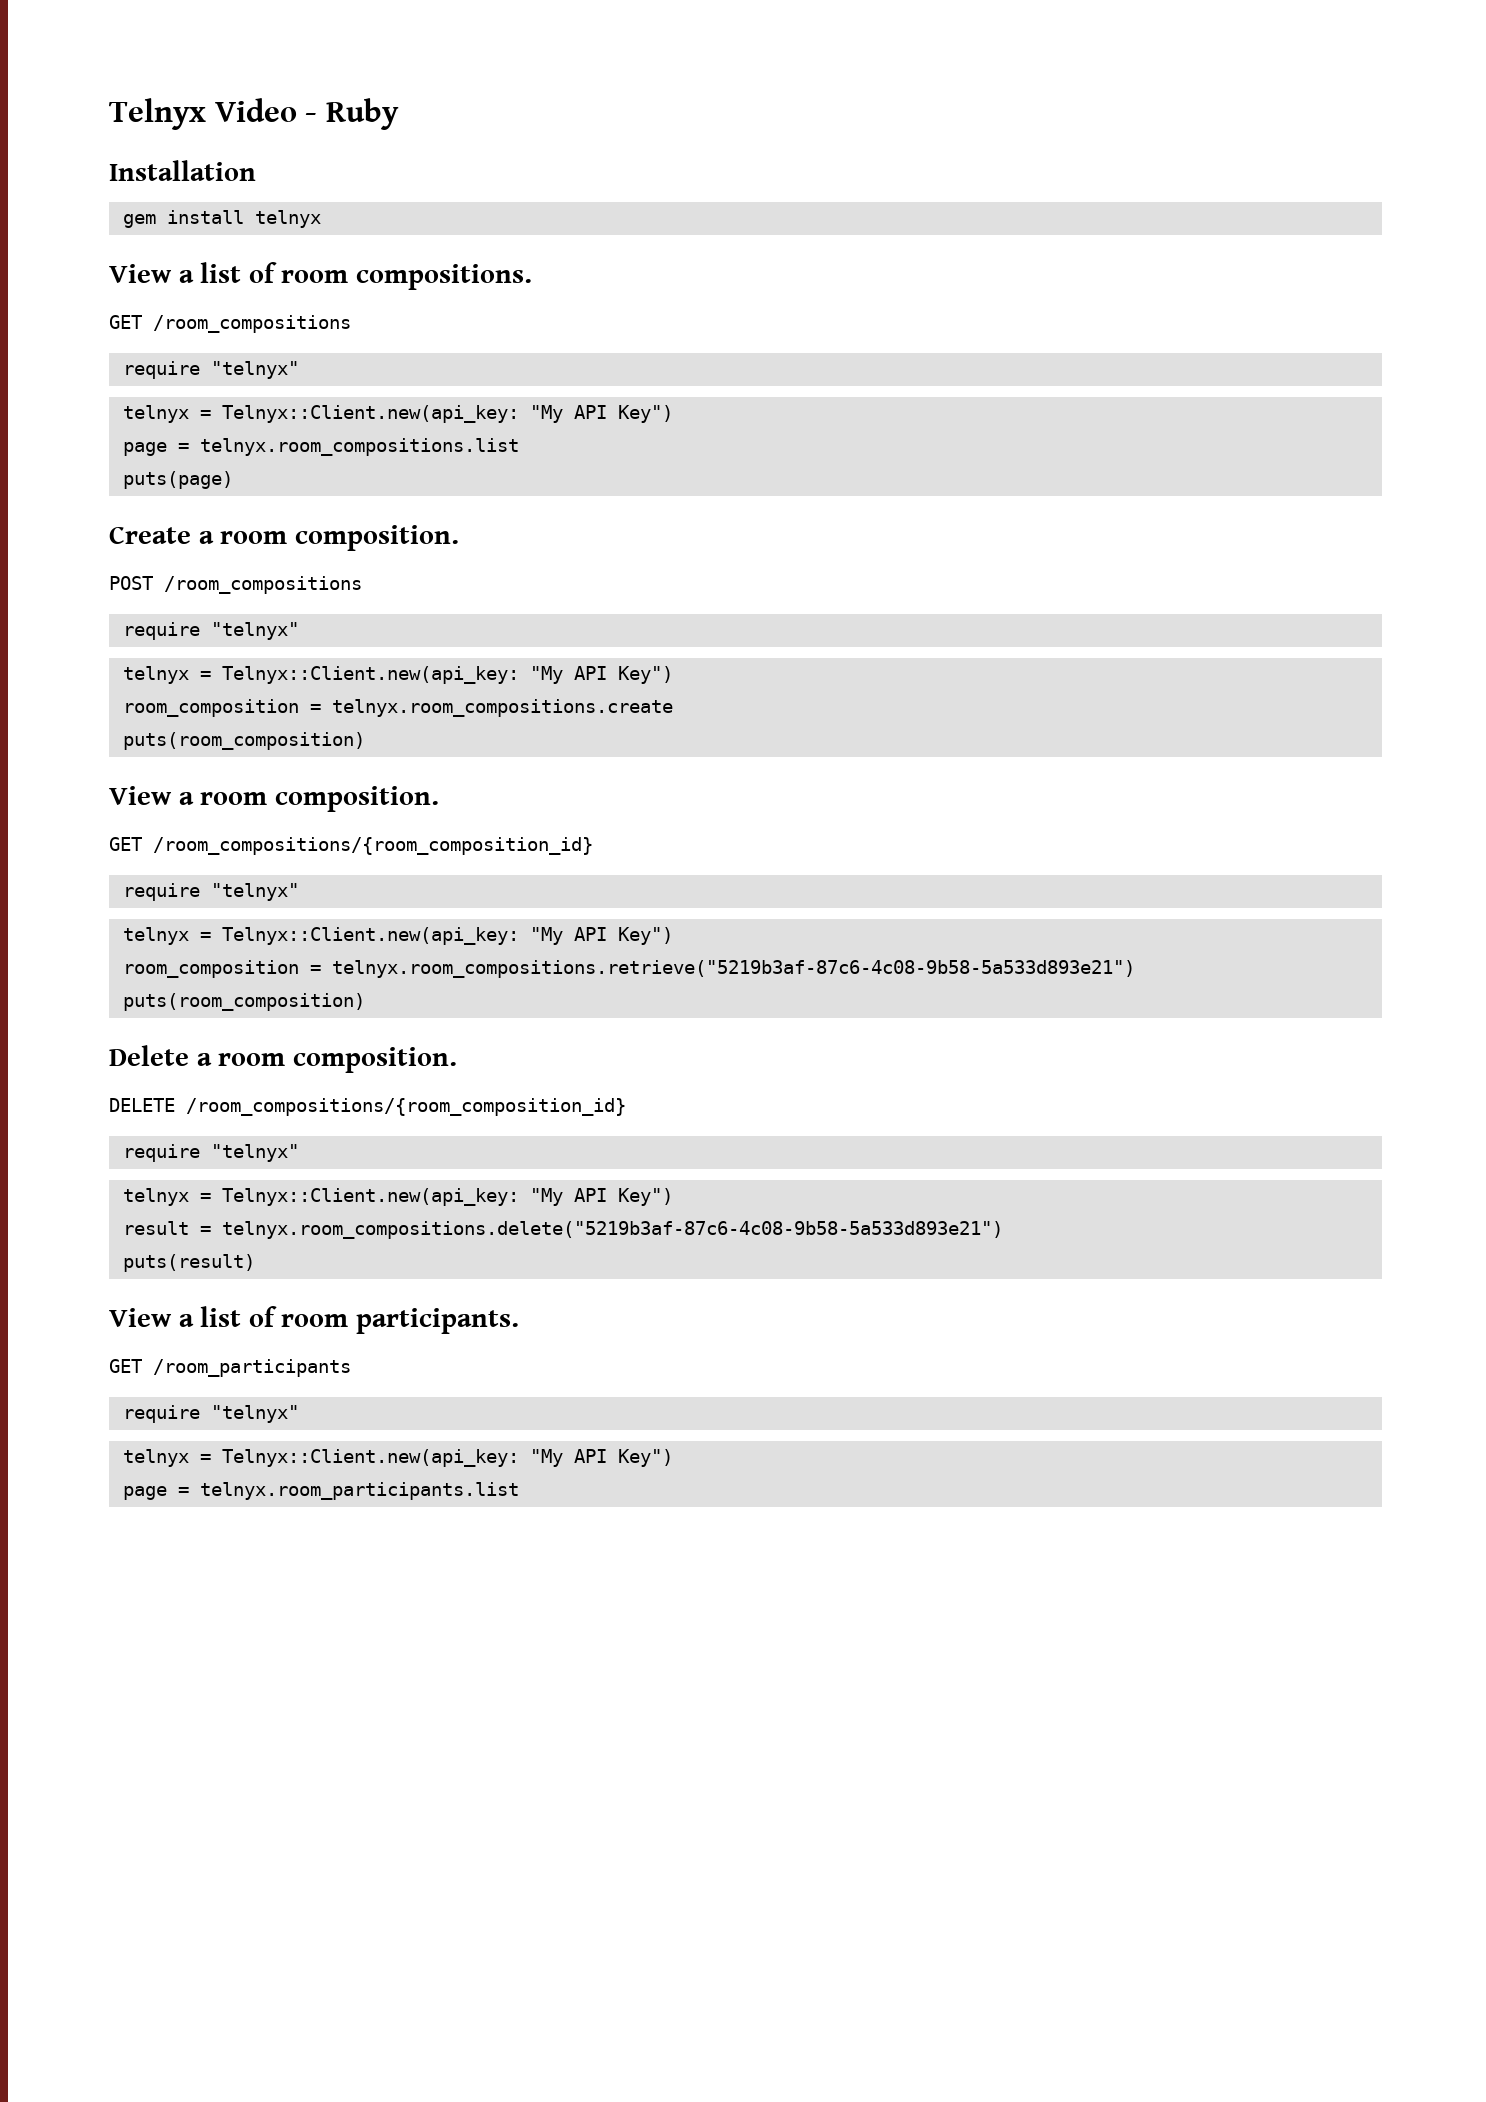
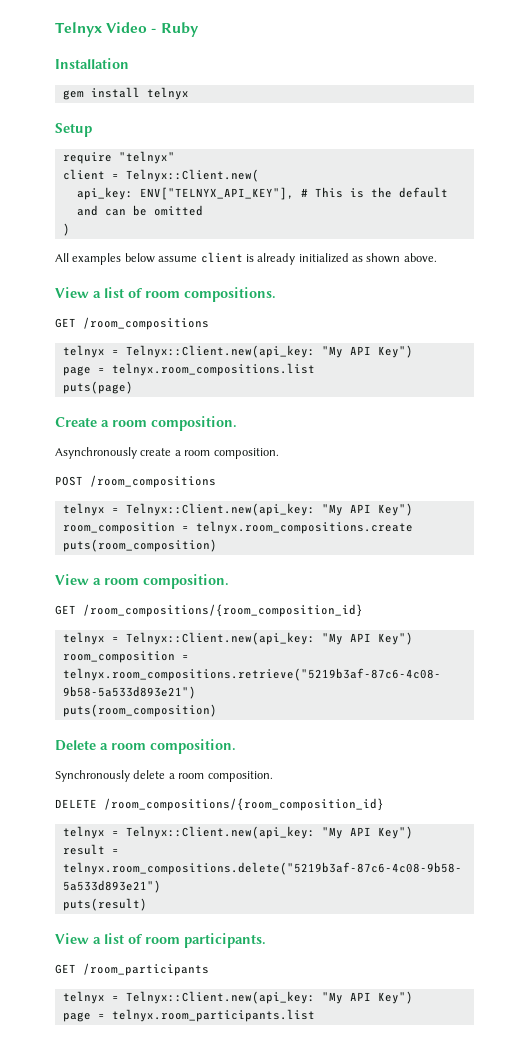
(321, 219) none -> [55,123,92,137] [62,151,175,164] [62,169,259,182] [76,187,448,200] [76,205,203,216] [62,223,70,236] [55,252,437,265] // Setup // require "telnyx" // client = Telnyx::Client.new( // api_key: ENV["TELNYX_API_KEY"], # This is the default and can be omitted // ) // All examples below assume client is already initialized as shown above.
[122,361,299,379] // require "telnyx" -> (209, 323) none
(459, 538) none -> [55,447,279,459] // Asynchronously create a room composition.
[122,622,299,640] // require "telnyx" -> (216, 481) none
[122,883,299,901] // require "telnyx" -> (363, 610) none
(457, 1060) none -> [55,770,273,782] // Synchronously delete a room composition.
[122,1144,299,1162] // require "telnyx" -> (384, 804) none
[122,1405,299,1423] // require "telnyx" -> (209, 969) none

